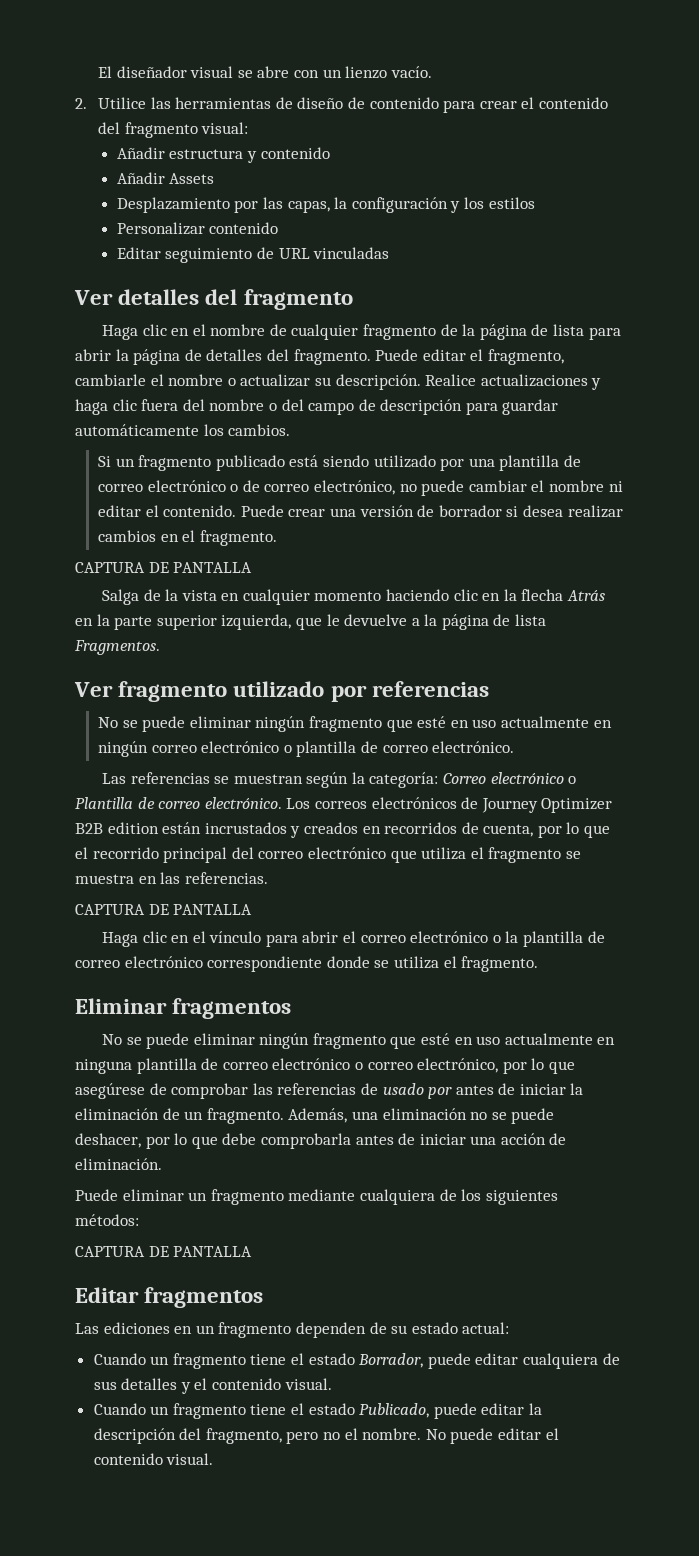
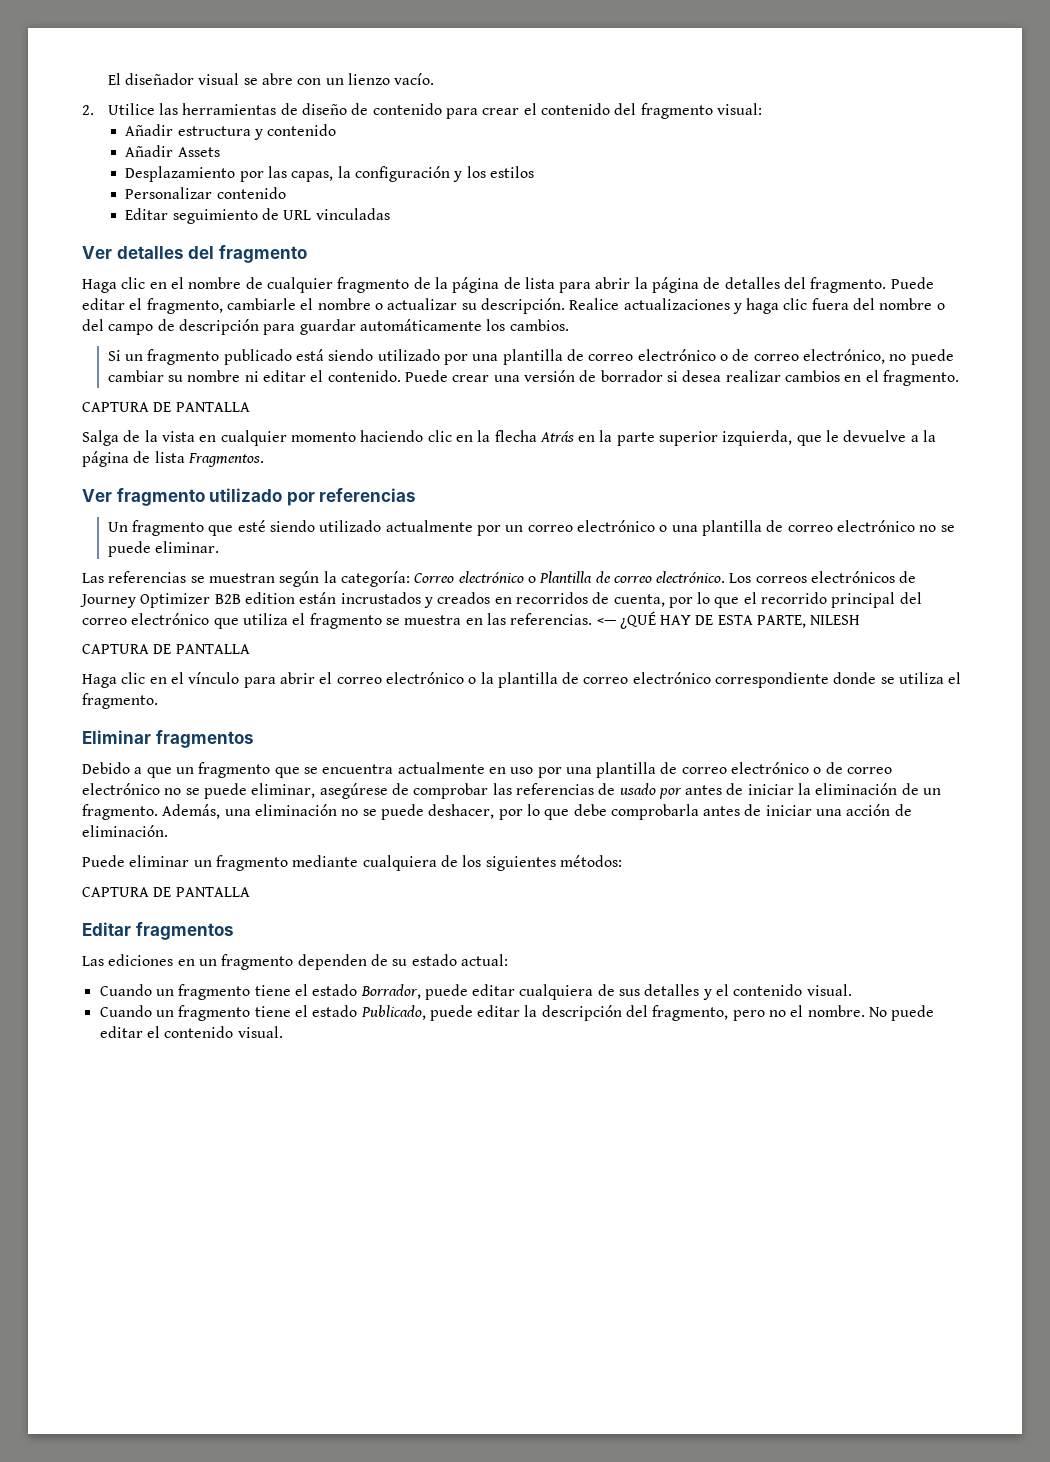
[531,480,545,492] el -> [168,375,184,382] su
[98,716,612,732] [98,741,515,757] No se puede eliminar ningún fragmento que esté en uso actualmente en ningún correo electrónico o plantilla de correo electrónico. -> [107,520,955,536] [107,541,220,557] Un fragmento que esté siendo utilizado actualmente por un correo electrónico o una plantilla de correo electrónico no se puede eliminar.
(268, 878) none -> [596,611,861,629] <— ¿QUÉ HAY DE ESTA PARTE, NILESH
[101,1033,616,1049] [75,1058,575,1074] No se puede eliminar ningún fragmento que esté en uso actualmente en ninguna plantilla de correo electrónico o correo electrónico, por lo que -> [82,762,893,778] [82,783,316,799] Debido a que un fragmento que se encuentra actualmente en uso por una plantilla de correo electrónico o de correo electrónico no se puede eliminar,

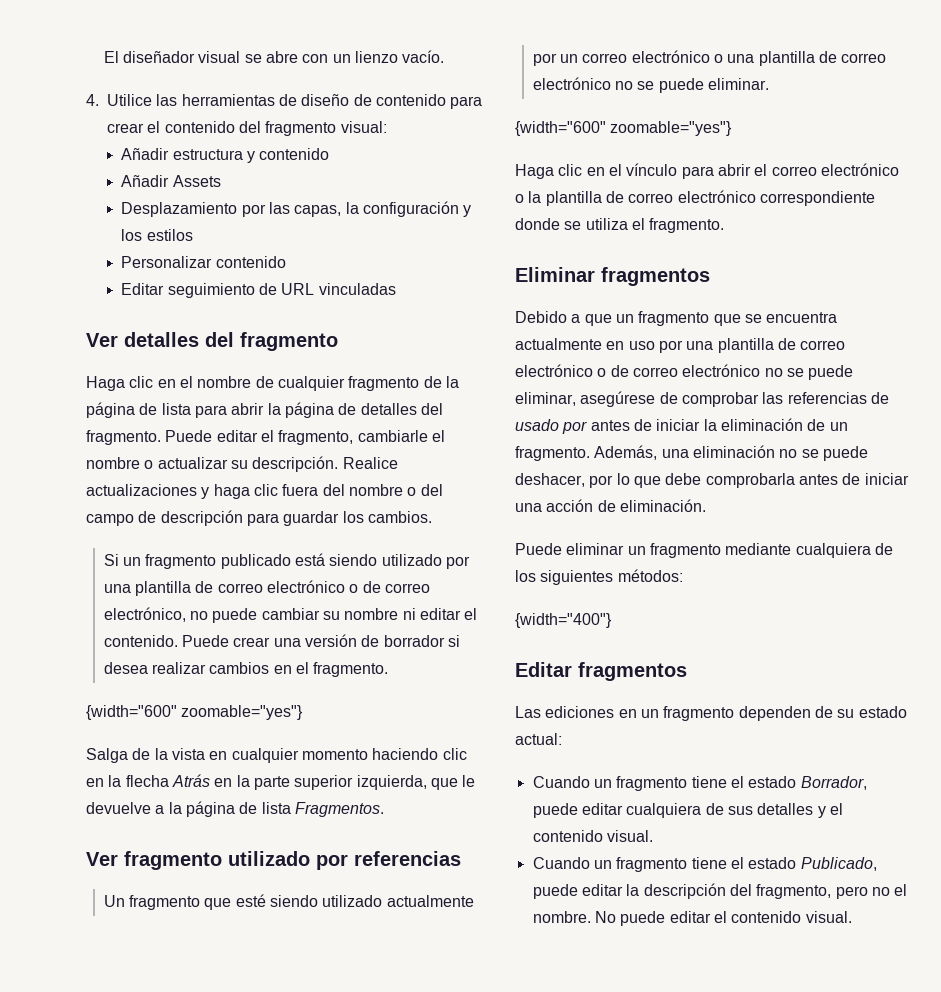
[82,105,94,115] 2. -> [86,94,99,106] 4.
[359,319,482,331] automáticamente -> (340, 518) none
[82,402,250,412] CAPTURA DE PANTALLA -> [86,705,304,720] {width="600" zoomable="yes"}
[82,571,917,587] [80,592,922,608] [82,611,861,629] [82,644,250,654] Las referencias se muestran según la categoría: Correo electrónico o Plantilla de correo electrónico. Los correos electrónicos de Journey Optimizer B2B edition están incrustados y creados en recorridos de cuenta, por lo que el recorrido principal del correo electrónico que utiliza el fragmento se muestra en las referencias. <— ¿QUÉ HAY DE ESTA PARTE, NILESH // CAPTURA DE PANTALLA -> [515,121,733,136] {width="600" zoomable="yes"}
[82,887,250,897] CAPTURA DE PANTALLA -> [515,613,612,628] {width="400"}

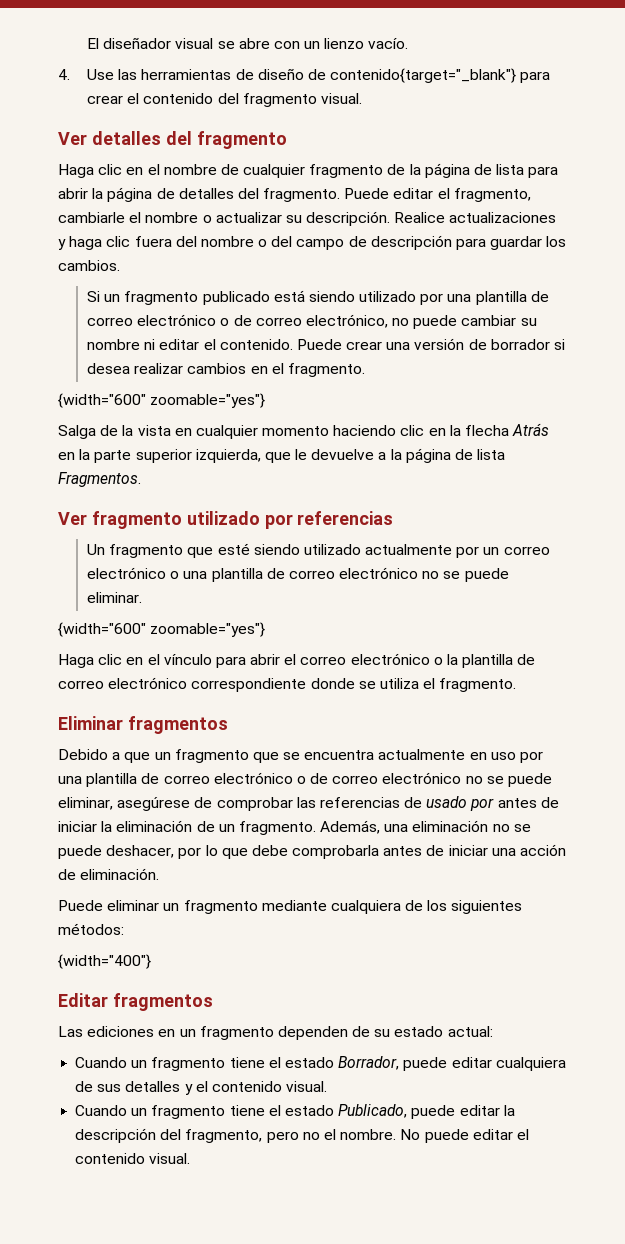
[107,94,152,106] Utilice -> [86,69,114,80] Use
[375,94,446,106] contenido -> [330,68,517,83] contenido{target="_blank"}
[340,121,387,133] [121,148,330,163] [121,175,221,187] [121,201,472,217] [121,229,193,241] [121,256,286,268] [121,283,396,298] visual: // Añadir estructura y contenido // Añadir Assets // Desplazamiento por las capas, la configuración y los estilos // Personalizar contenido // Editar seguimiento de URL vinculadas -> [320,93,362,104] visual.

